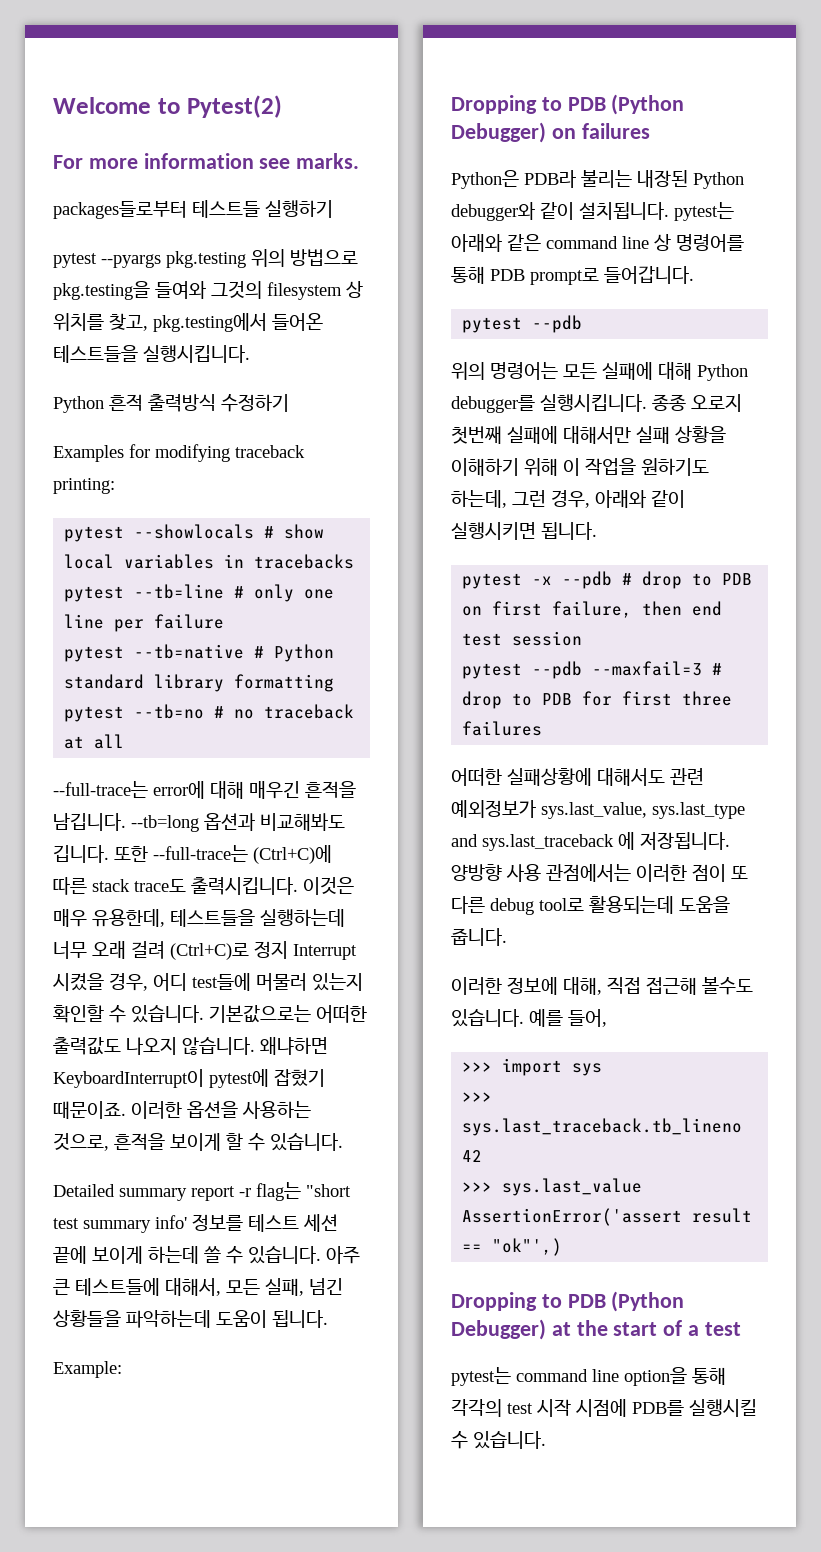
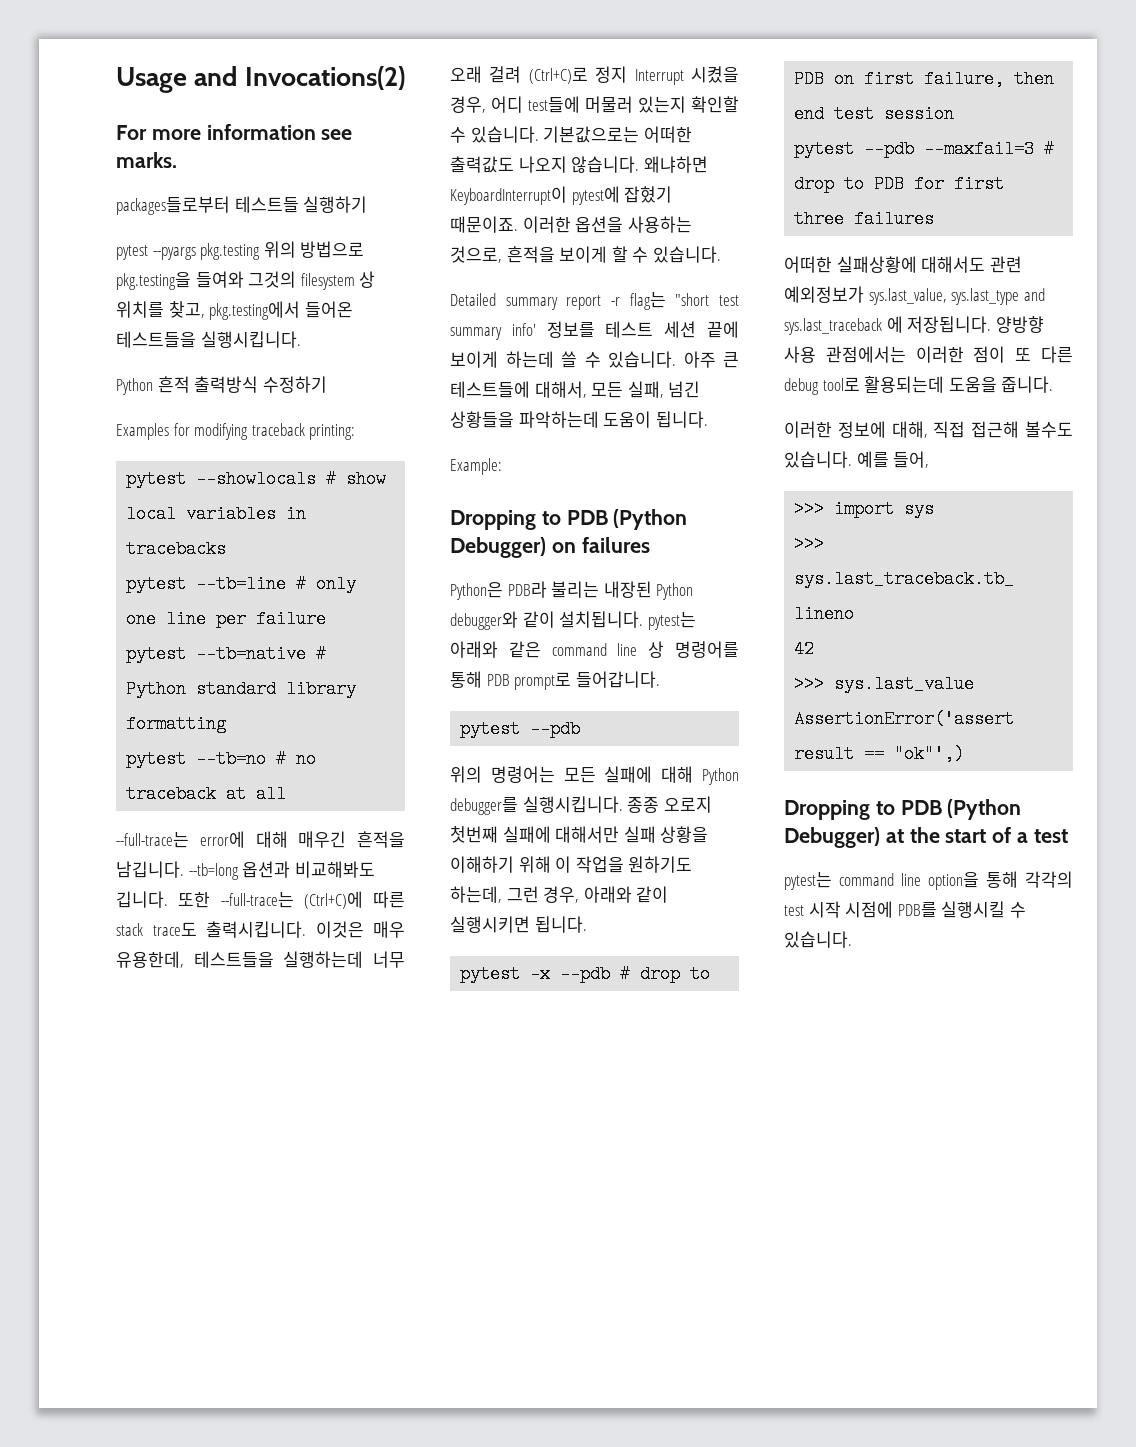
[53,95,282,118] Welcome to Pytest(2) -> [116,66,405,93] Usage and Invocations(2)

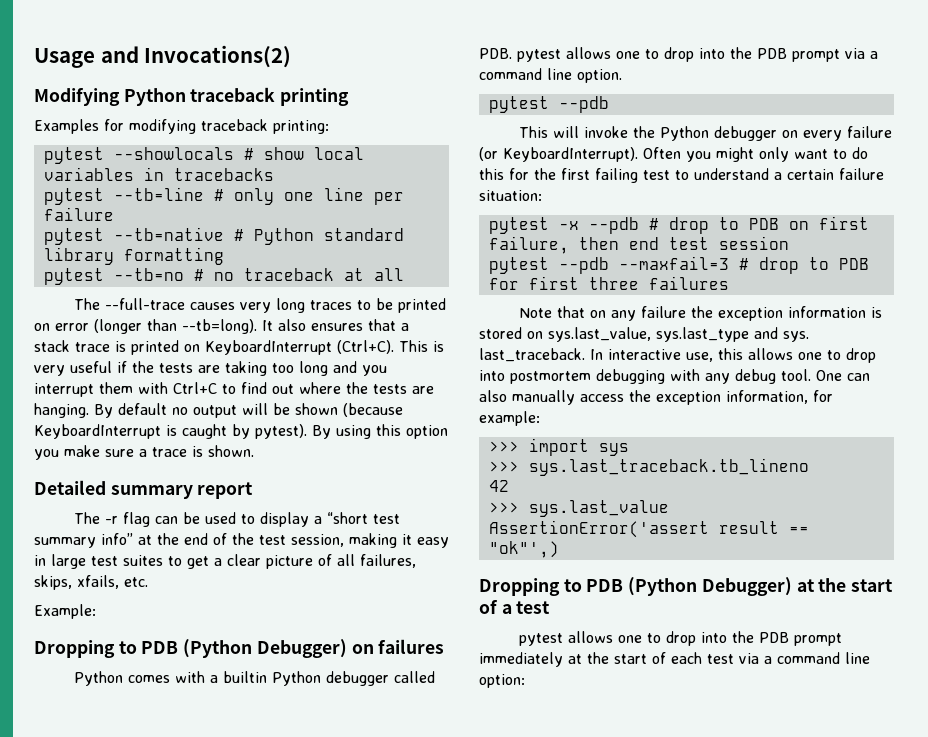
[116,124,353,140] [116,152,177,168] [116,196,368,215] [116,241,365,260] [116,271,376,290] [116,301,353,320] [116,331,301,348] [116,376,327,395] For more information see marks. // packages들로부터 테스트들 실행하기 // pytest --pyargs pkg.testing 위의 방법으로 pkg.testing을 들여와 그것의 filesystem 상 위치를 찾고, pkg.testing에서 들어온 테스트들을 실행시킵니다. // Python 흔적 출력방식 수정하기 -> [34,87,350,106] Modifying Python traceback printing
[116,831,405,848] [116,861,375,880] [116,891,405,909] [116,921,405,938] [116,951,406,968] [450,66,739,85] [450,96,739,113] [450,126,692,143] [450,156,708,173] [450,186,673,205] [450,216,692,233] [450,246,721,263] [450,291,739,310] [450,321,739,340] [450,351,739,368] [450,381,701,398] [450,411,708,428] --full-trace는 error에 대해 매우긴 흔적을 남깁니다. --tb=long 옵션과 비교해봐도 깁니다. 또한 --full-trace는 (Ctrl+C)에 따른 stack trace도 출력시킵니다. 이것은 매우 유용한데, 테스트들을 실행하는데 너무 오래 걸려 (Ctrl+C)로 정지 Interrupt 시켰을 경우, 어디 test들에 머물러 있는지 확인할 수 있습니다. 기본값으로는 어떠한 출력값도 나오지 않습니다. 왜냐하면 KeyboardInterrupt이 pytest에 잡혔기 때문이죠. 이러한 옵션을 사용하는 것으로, 흔적을 보이게 할 수 있습니다. // Detailed summary report -r flag는 "short test summary info' 정보를 테스트 세션 끝에 보이게 하는데 쓸 수 있습니다. 아주 큰 테스트들에 대해서, 모든 실패, 넘긴 상황들을 파악하는데 도움이 됩니다. -> [73,298,446,313] [34,319,409,334] [34,340,444,355] [34,361,387,376] [34,382,434,397] [34,403,403,418] [34,424,448,439] [34,445,254,460] [34,480,254,499] [73,512,400,527] [34,533,449,548] [34,554,416,569] [34,575,148,590] The --full-trace causes very long traces to be printed on error (longer than --tb=long). It also ensures that a stack trace is printed on KeyboardInterrupt (Ctrl+C). This is very useful if the tests are taking too long and you interrupt them with Ctrl+C to find out where the tests are hanging. By default no output will be shown (because KeyboardInterrupt is caught by pytest). By using this option you make sure a trace is shown. // Detailed summary report // The -r flag can be used to display a “short test summary info” at the end of the test session, making it easy in large test suites to get a clear picture of all failures, skips, xfails, etc.
[450,581,694,600] [450,611,696,630] [450,641,739,658] [450,671,660,690] [460,720,581,738] [450,766,739,785] [450,796,712,815] [450,826,709,843] [450,856,693,873] [450,886,669,903] [450,916,587,933] Python은 PDB라 불리는 내장된 Python debugger와 같이 설치됩니다. pytest는 아래와 같은 command line 상 명령어를 통해 PDB prompt로 들어갑니다. // pytest --pdb // 위의 명령어는 모든 실패에 대해 Python debugger를 실행시킵니다. 종종 오로지 첫번째 실패에 대해서만 실패 상황을 이해하기 위해 이 작업을 원하기도 하는데, 그런 경우, 아래와 같이 실행시키면 됩니다. -> [73,671,435,686] [479,47,878,62] [479,68,622,83] [488,96,609,113] [518,126,892,141] [479,147,868,162] [479,168,884,183] [479,190,542,201] Python comes with a builtin Python debugger called PDB. pytest allows one to drop into the PDB prompt via a command line option. // pytest --pdb // This will invoke the Python debugger on every failure (or KeyboardInterrupt). Often you might only want to do this for the first failing test to understand a certain failure situation:
[784,256,1022,273] [784,286,1045,305] [784,316,1044,335] [784,346,1073,363] [784,376,1054,395] [784,421,1073,438] [784,451,930,468] 어떠한 실패상황에 대해서도 관련 예외정보가 sys.last_value, sys.last_type and sys.last_traceback 에 저장됩니다. 양방향 사용 관점에서는 이러한 점이 또 다른 debug tool로 활용되는데 도움을 줍니다. // 이러한 정보에 대해, 직접 접근해 볼수도 있습니다. 예를 들어, -> [518,306,882,321] [479,327,809,342] [479,348,876,363] [479,369,870,384] [479,390,833,405] [479,411,540,426] Note that on any failure the exception information is stored on sys.last_value, sys.last_type and sys. last_traceback. In interactive use, this allows one to drop into postmortem debugging with any debug tool. One can also manually access the exception information, for example:
[784,871,1073,890] [784,901,1026,918] [784,931,852,948] pytest는 command line option을 통해 각각의 test 시작 시점에 PDB를 실행시킬 수 있습니다. -> [518,631,842,646] [479,652,870,667] [479,674,525,688] pytest allows one to drop into the PDB prompt immediately at the start of each test via a command line option:

